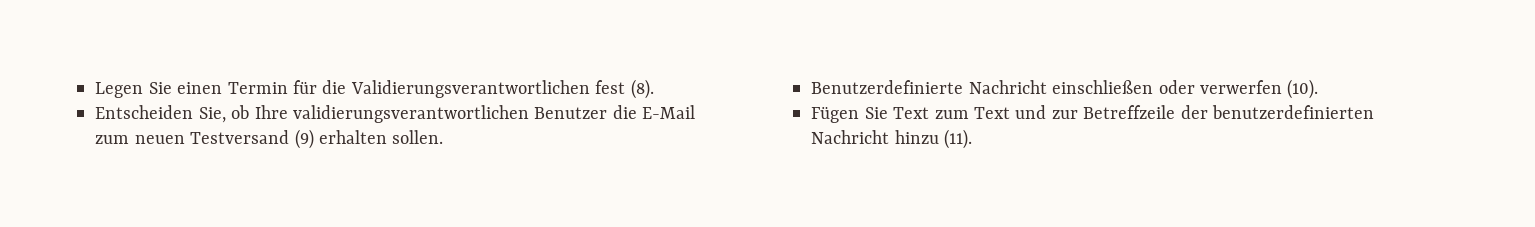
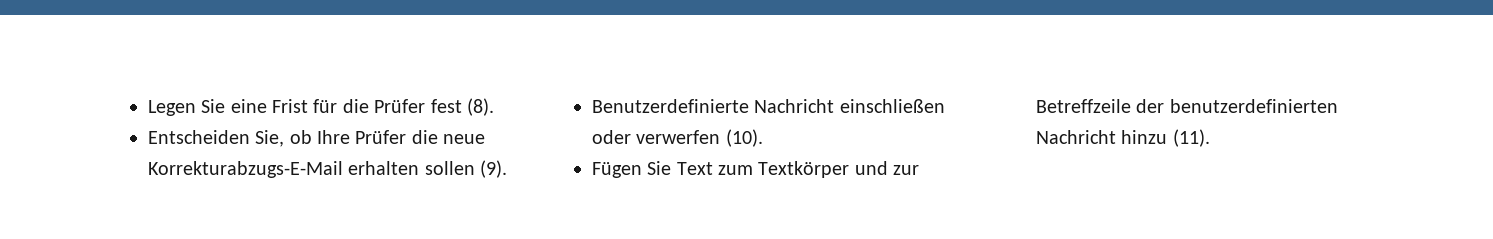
[177,82,288,94] einen Termin -> [230,99,309,113] eine Frist
[350,80,590,98] Validierungsverantwortlichen -> [374,99,426,113] Prüfer
[293,105,696,123] [95,129,444,149] validierungsverantwortlichen Benutzer die E-Mail zum neuen Testversand (9) erhalten sollen. -> [355,130,486,144] [147,160,508,178] Prüfer die neue Korrekturabzugs-E-Mail erhalten sollen (9).
[974,107,1011,119] Text -> [758,161,850,178] Textkörper

